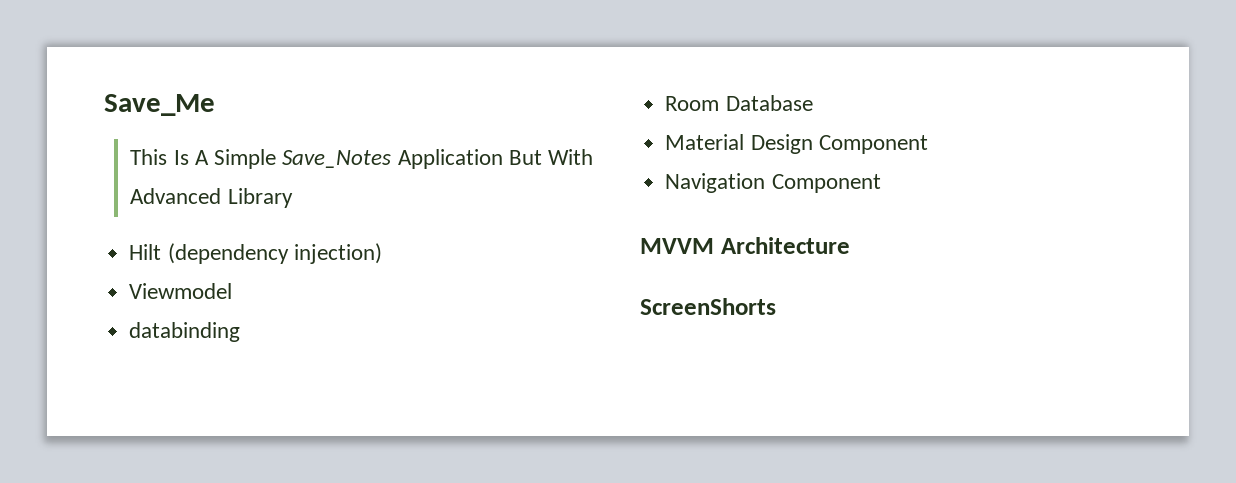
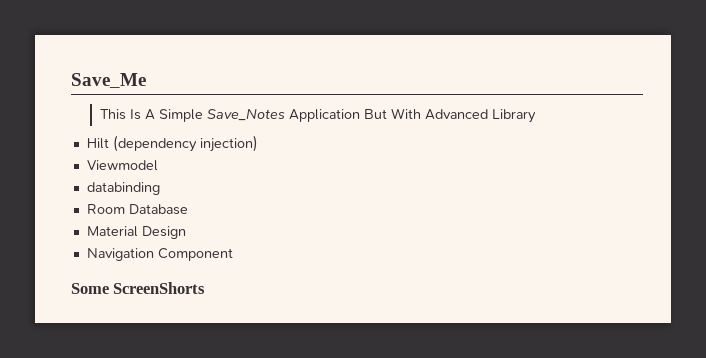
[818,135,928,154] Component -> (186, 232) none
[640,237,850,254] MVVM Architecture // -> [71,283,109,294] Some

